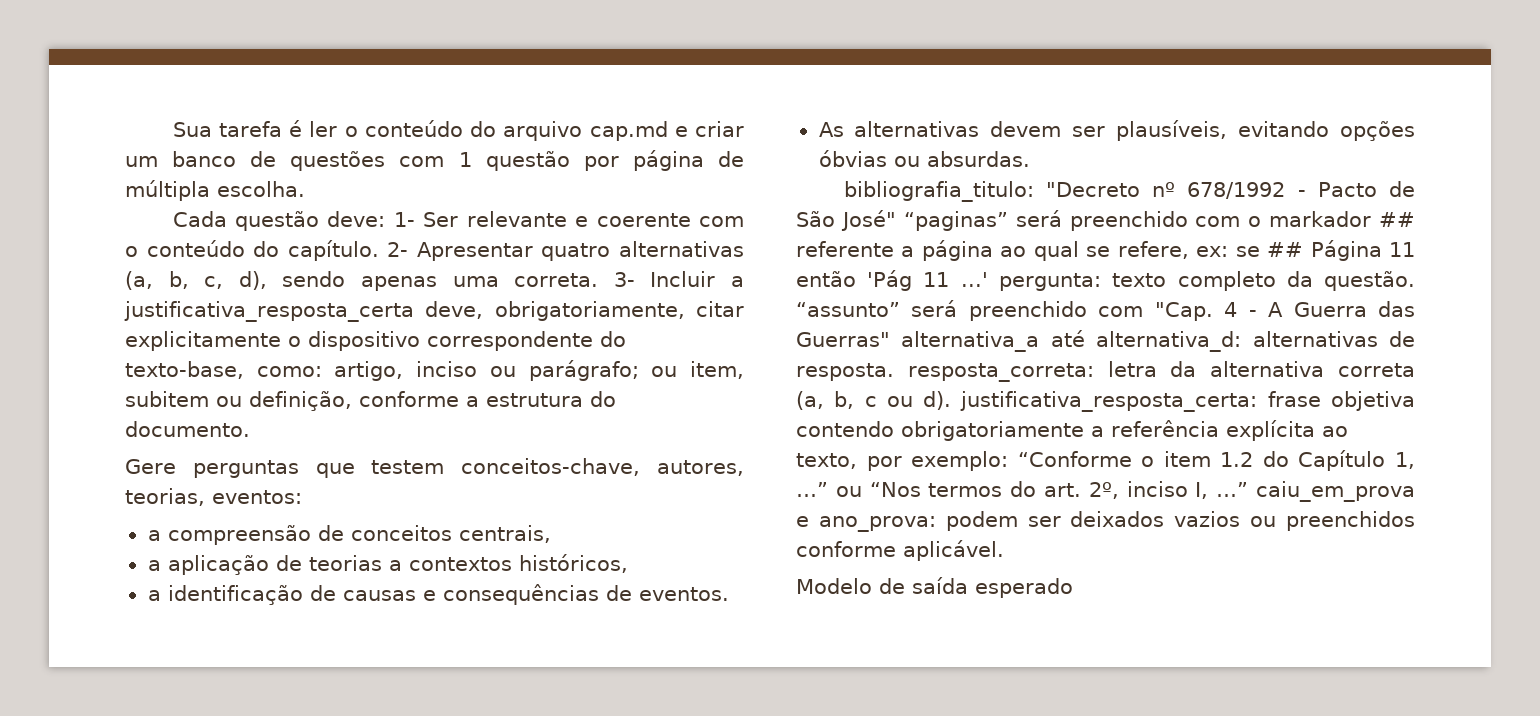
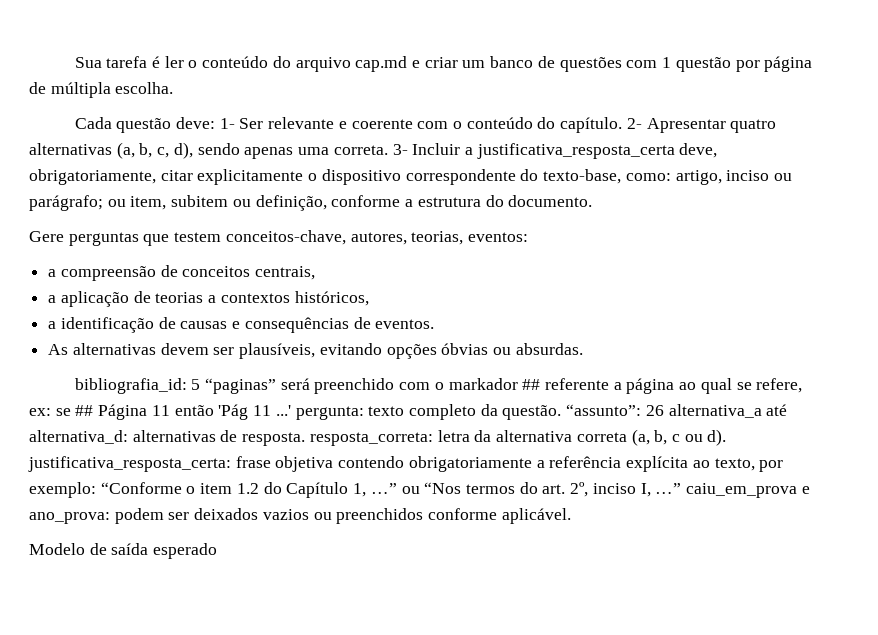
[843,181,1415,202] [796,210,896,231] bibliografia_titulo: "Decreto nº 678/1992 - Pacto de São José" -> [74,378,201,394] bibliografia_id: 5
[796,300,1415,321] [796,332,890,347] “assunto” será preenchido com "Cap. 4 - A Guerra das Guerras" -> [566,404,664,416] “assunto”: 26

